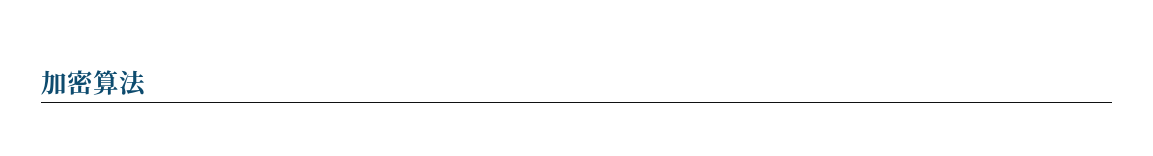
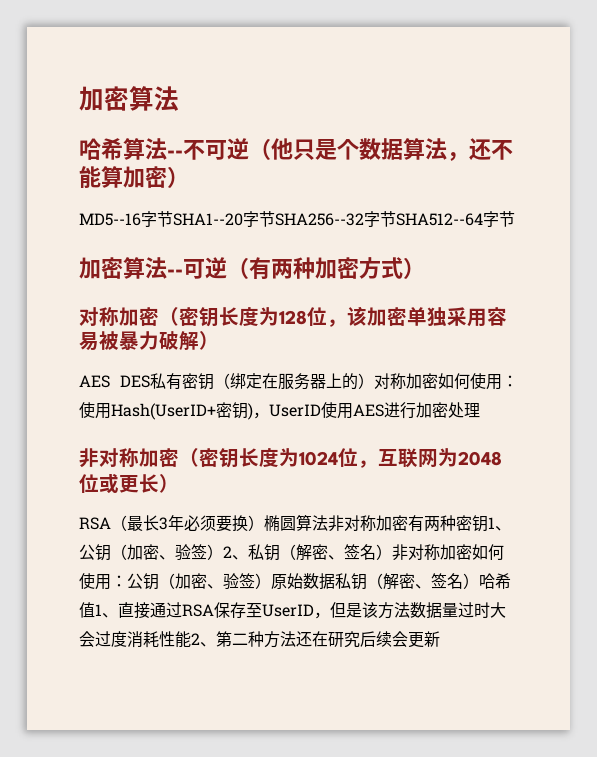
[41,70,147,97] 加密算法 -> [79,86,179,111] [79,138,513,161] [79,166,189,188] [79,211,515,227] [79,257,425,279] [79,306,507,327] [79,331,219,351] [79,373,518,390] [79,402,480,420] [79,448,502,468] [79,473,179,494] [79,514,511,532] [79,544,504,561] [79,573,511,590] [79,602,506,619] [79,631,440,648] 加密算法 // 哈希算法--不可逆（他只是个数据算法，还不能算加密） // MD5--16字节SHA1--20字节SHA256--32字节SHA512--64字节 // 加密算法--可逆（有两种加密方式） // 对称加密（密钥长度为128位，该加密单独采用容易被暴力破解） // AES DES私有密钥（绑定在服务器上的）对称加密如何使用：使用Hash(UserID+密钥)，UserID使用AES进行加密处理 // 非对称加密（密钥长度为1024位，互联网为2048位或更长） // RSA（最长3年必须要换）椭圆算法非对称加密有两种密钥1、公钥（加密、验签）2、私钥（解密、签名）非对称加密如何使用：公钥（加密、验签）原始数据私钥（解密、签名）哈希值1、直接通过RSA保存至UserID，但是该方法数据量过时大会过度消耗性能2、第二种方法还在研究后续会更新

